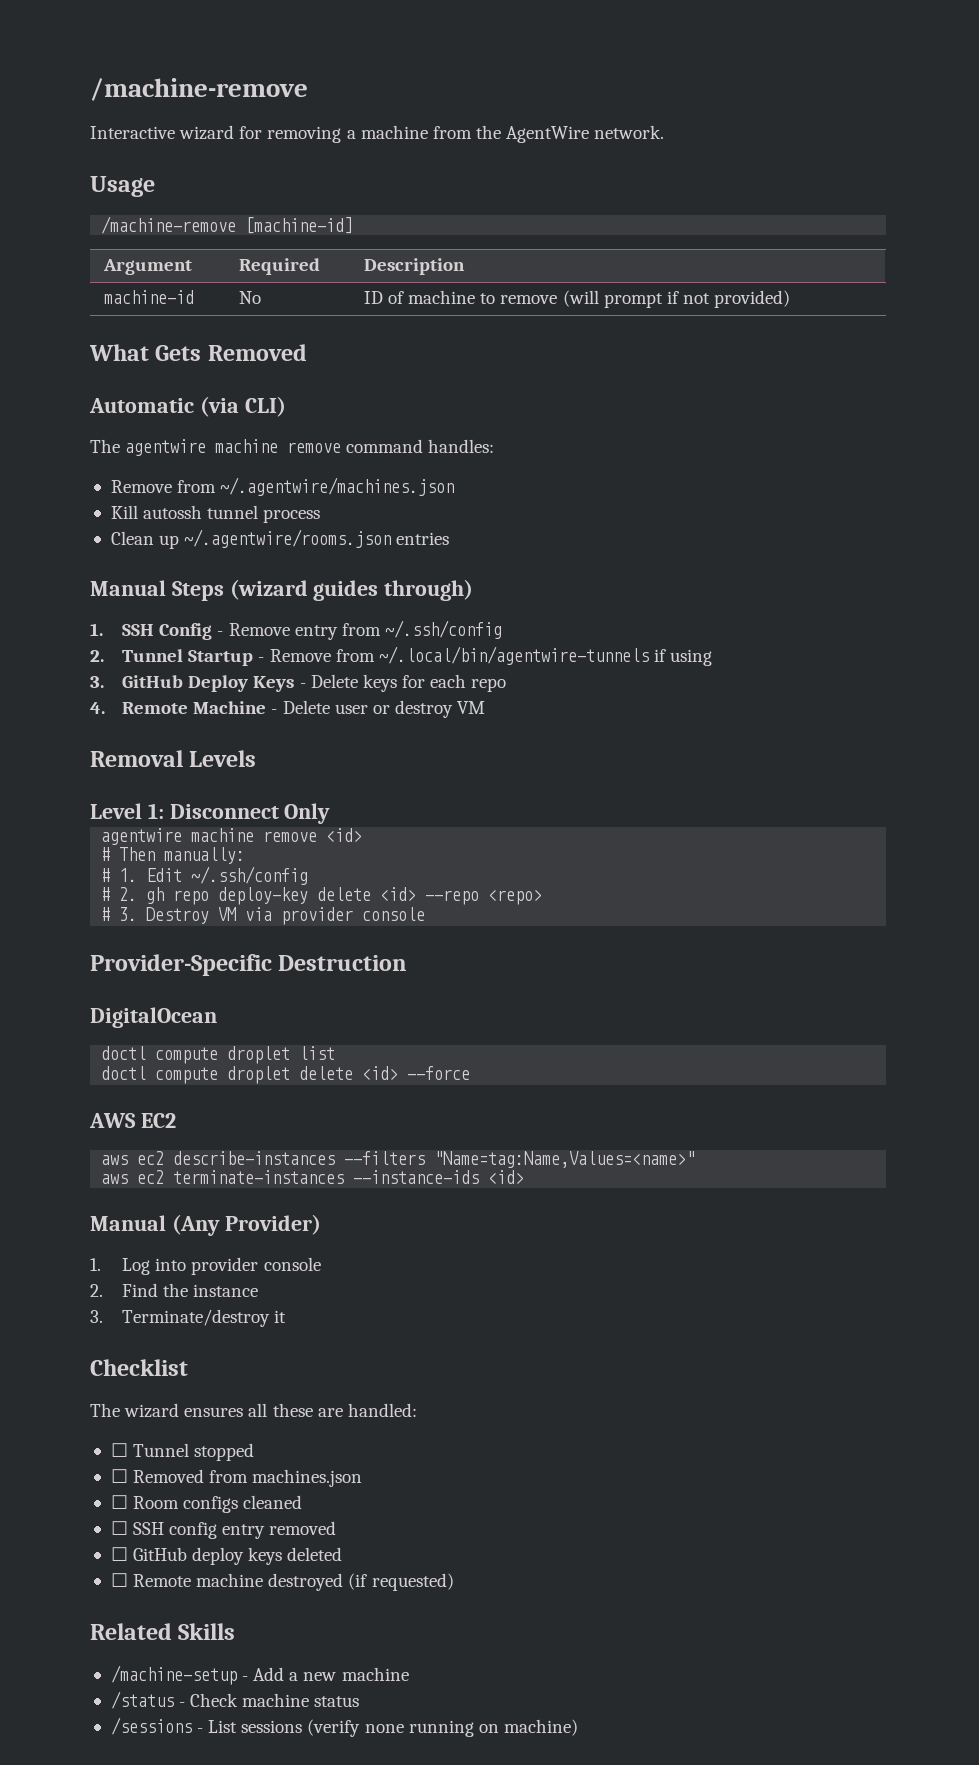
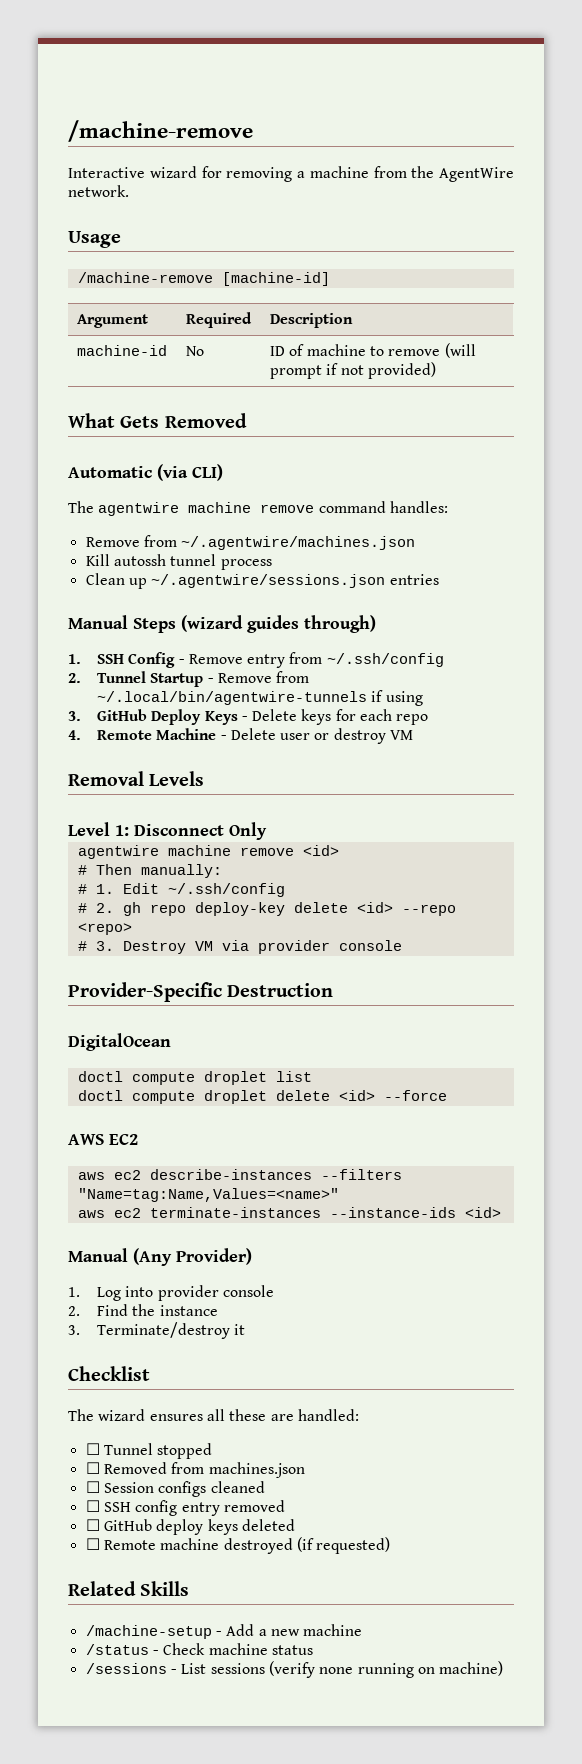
[184,529,392,548] ~/.agentwire/rooms.json -> [151,574,386,588] ~/.agentwire/sessions.json
[133,1496,180,1509] Room -> [103,1482,154,1493] Session

